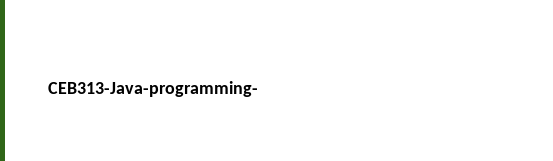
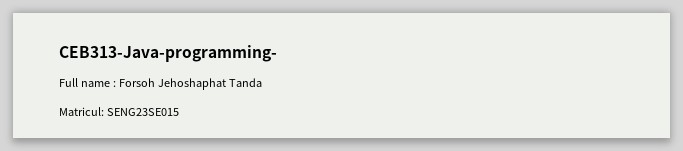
(258, 89) none -> [59,78,262,90] [59,107,179,116] // Full name : Forsoh Jehoshaphat Tanda // Matricul: SENG23SE015

